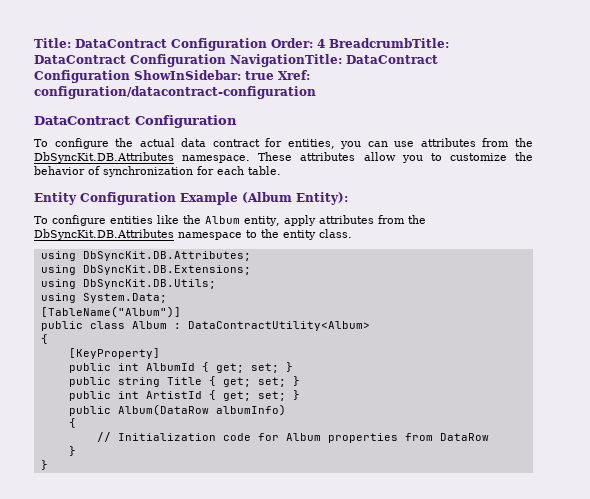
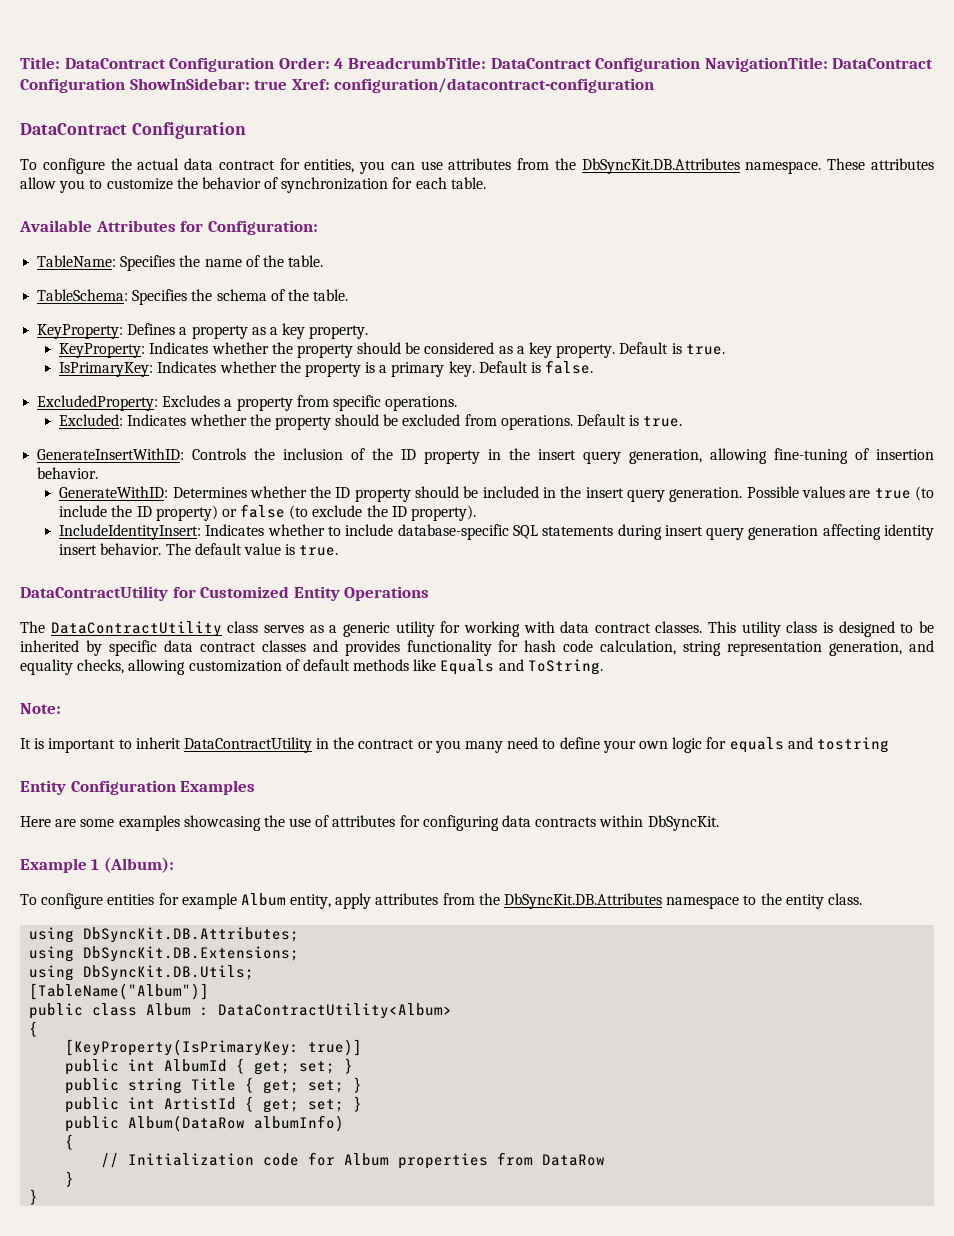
[34,192,348,205] Entity Configuration Example (Album Entity): -> [19,220,318,235] [37,255,324,271] [37,289,349,305] [37,323,369,339] [59,342,725,358] [59,360,594,377] [37,395,458,411] [59,414,683,430] [37,448,935,464] [37,467,99,479] [59,486,934,502] [59,504,477,521] [59,524,935,540] [59,543,339,556] [20,586,430,601] [20,621,934,637] [20,640,934,656] [20,659,603,675] [20,703,61,714] [20,737,889,753] [20,780,256,795] [20,815,719,831] [20,857,174,873] Available Attributes for Configuration: // TableName: Specifies the name of the table. // TableSchema: Specifies the schema of the table. // KeyProperty: Defines a property as a key property. // KeyProperty: Indicates whether the property should be considered as a key property. Default is true. // IsPrimaryKey: Indicates whether the property is a primary key. Default is false. // ExcludedProperty: Excludes a property from specific operations. // Excluded: Indicates whether the property should be excluded from operations. Default is true. // GenerateInsertWithID: Controls the inclusion of the ID property in the insert query generation, allowing fine-tuning of insertion behavior. // GenerateWithID: Determines whether the ID property should be included in the insert query generation. Possible values are true (to include the ID property) or false (to exclude the ID property). // IncludeIdentityInsert: Indicates whether to include database-specific SQL statements during insert query generation affecting identity insert behavior. The default value is true. // DataContractUtility for Customized Entity Operations // The DataContractUtility class serves as a generic utility for working with data contract classes. This utility class is designed to be inherited by specific data contract classes and provides functionality for hash code calculation, string representation generation, and equality checks, allowing customization of default methods like Equals and ToString. // Note: // It is important to inherit DataContractUtility in the contract or you many need to define your own logic for equals and tostring // Entity Configuration Examples // Here are some examples showcasing the use of attributes for configuring data contracts within DbSyncKit. // Example 1 (Album):
[157,215,201,224] like the -> [158,893,237,909] for example
[40,293,167,303] // using System.Data; -> (255, 973) none
[68,348,160,359] [KeyProperty] -> [65,1039,363,1056] [KeyProperty(IsPrimaryKey: true)]

